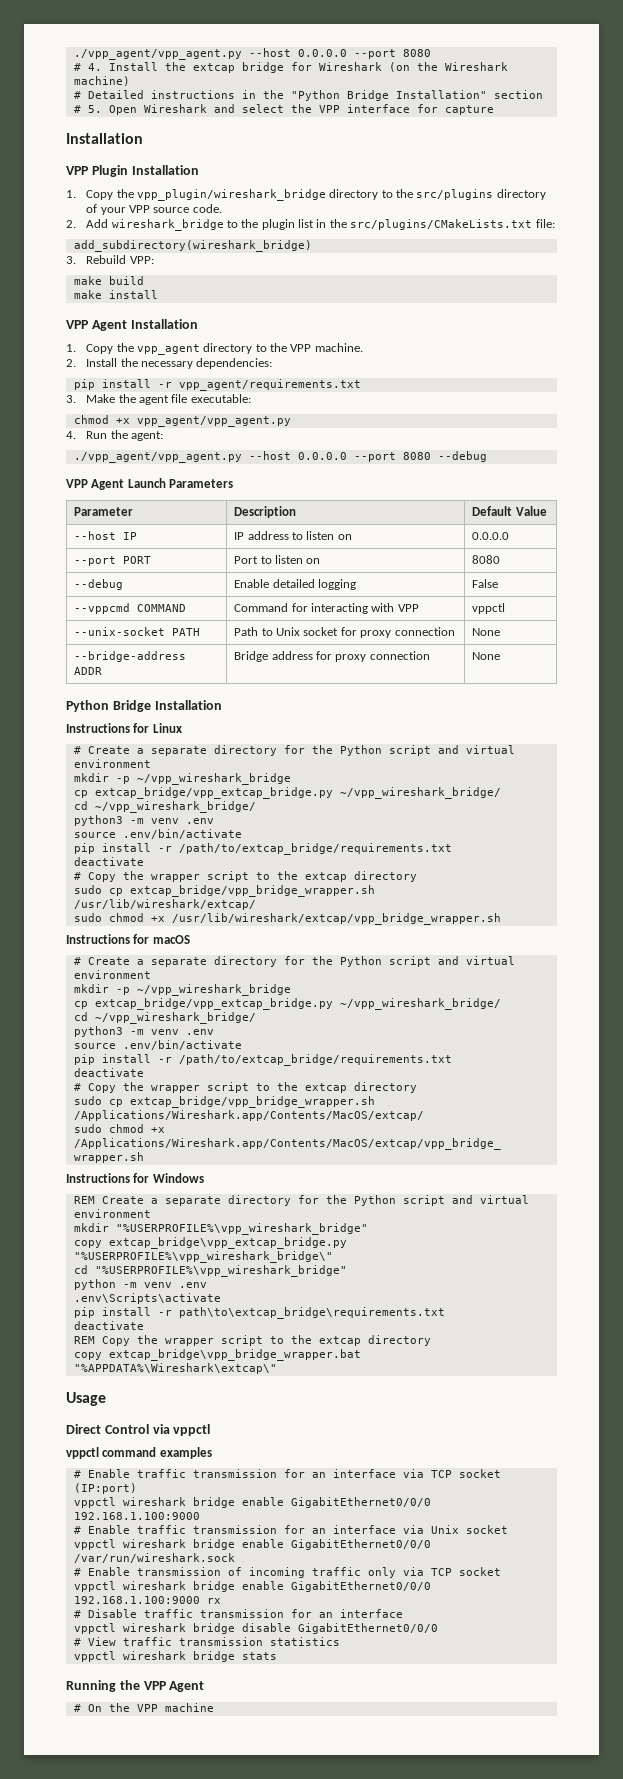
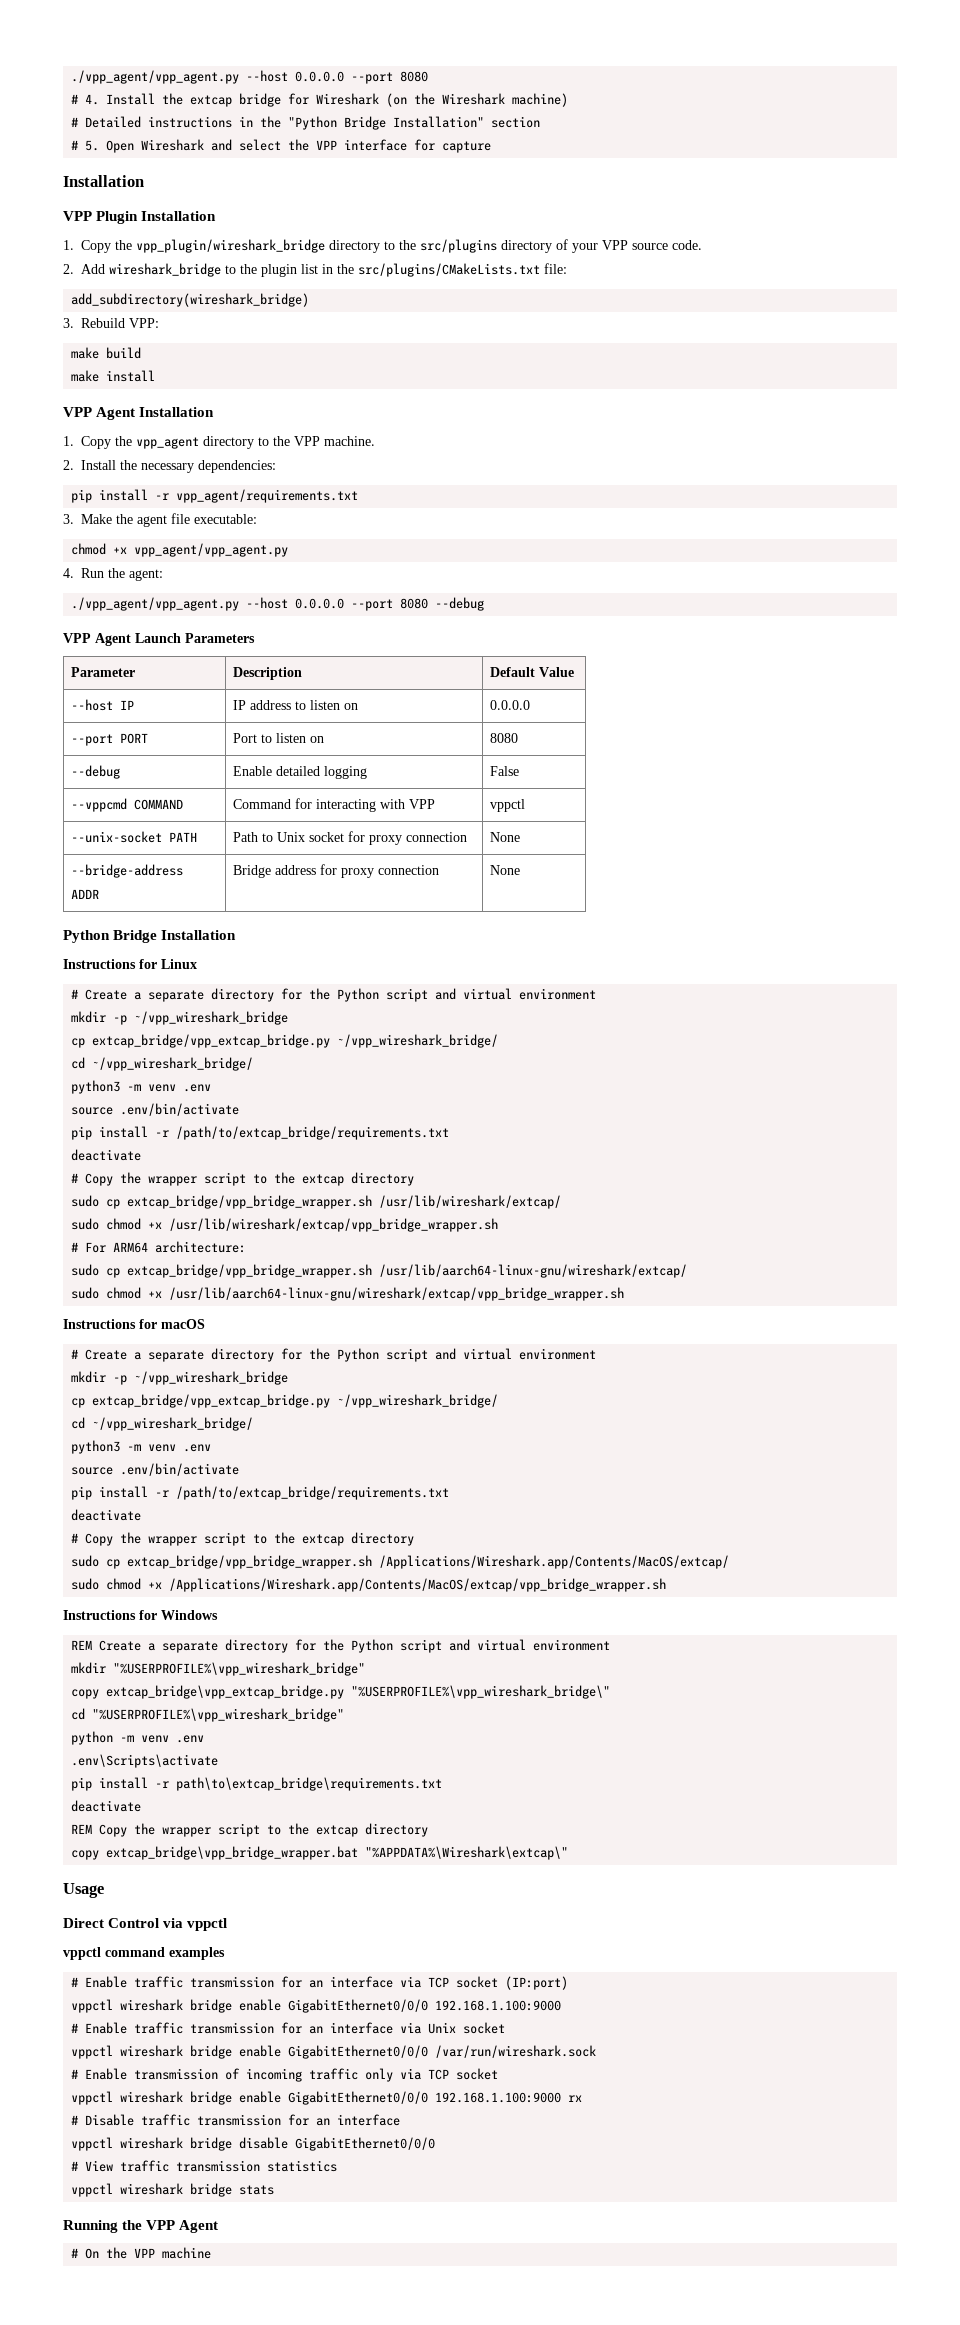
(501, 919) none -> [71,1241,247,1253] [71,1264,688,1278] [71,1287,625,1301] // # For ARM64 architecture: // sudo cp extcap_bridge/vpp_bridge_wrapper.sh /usr/lib/aarch64-linux-gnu/wireshark/extcap/ // sudo chmod +x /usr/lib/aarch64-linux-gnu/wireshark/extcap/vpp_bridge_wrapper.sh

